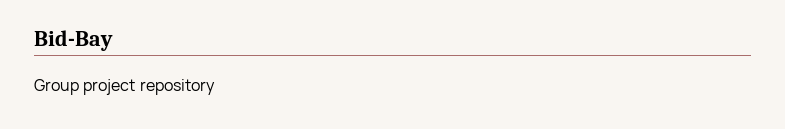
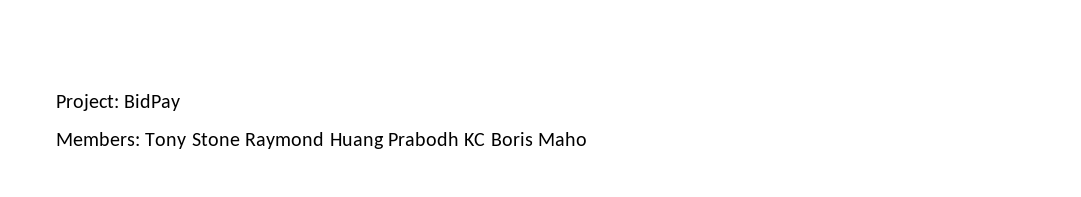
[34,30,113,51] [34,79,215,95] Bid-Bay // Group project repository -> [56,94,181,111] [56,132,588,149] Project: BidPay // Members: Tony Stone Raymond Huang Prabodh KC Boris Maho

